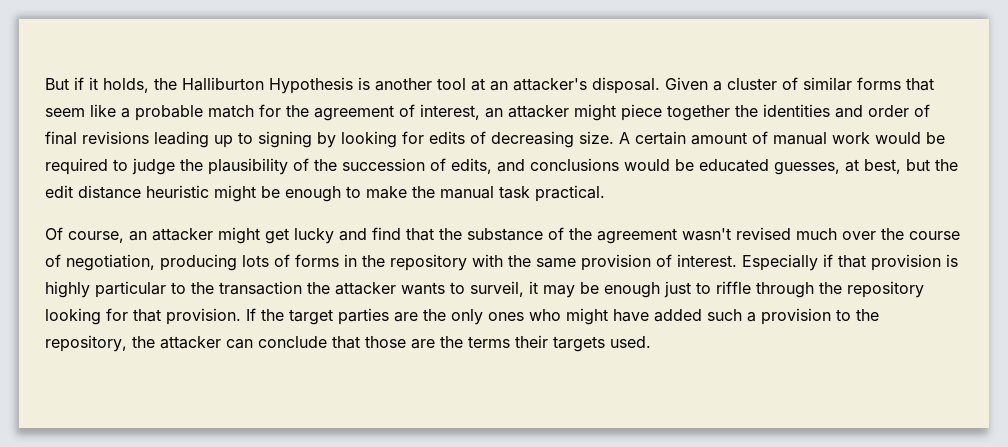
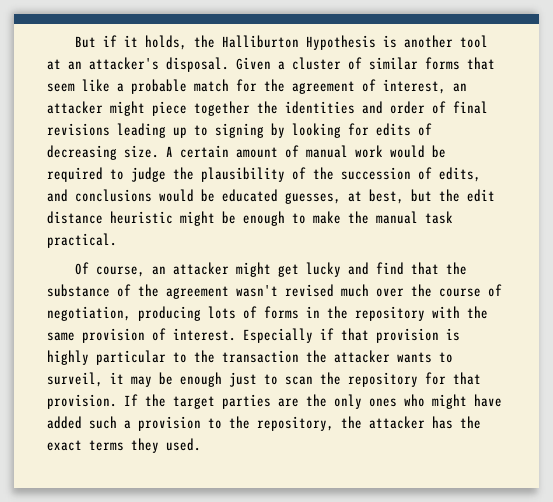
[716,281,924,298] [45,308,101,325] riffle through the repository looking -> [285,372,418,387] scan the repository
[226,335,605,352] can conclude that those are the terms their targets -> [432,416,481,429] [47,438,159,453] has the exact terms they

